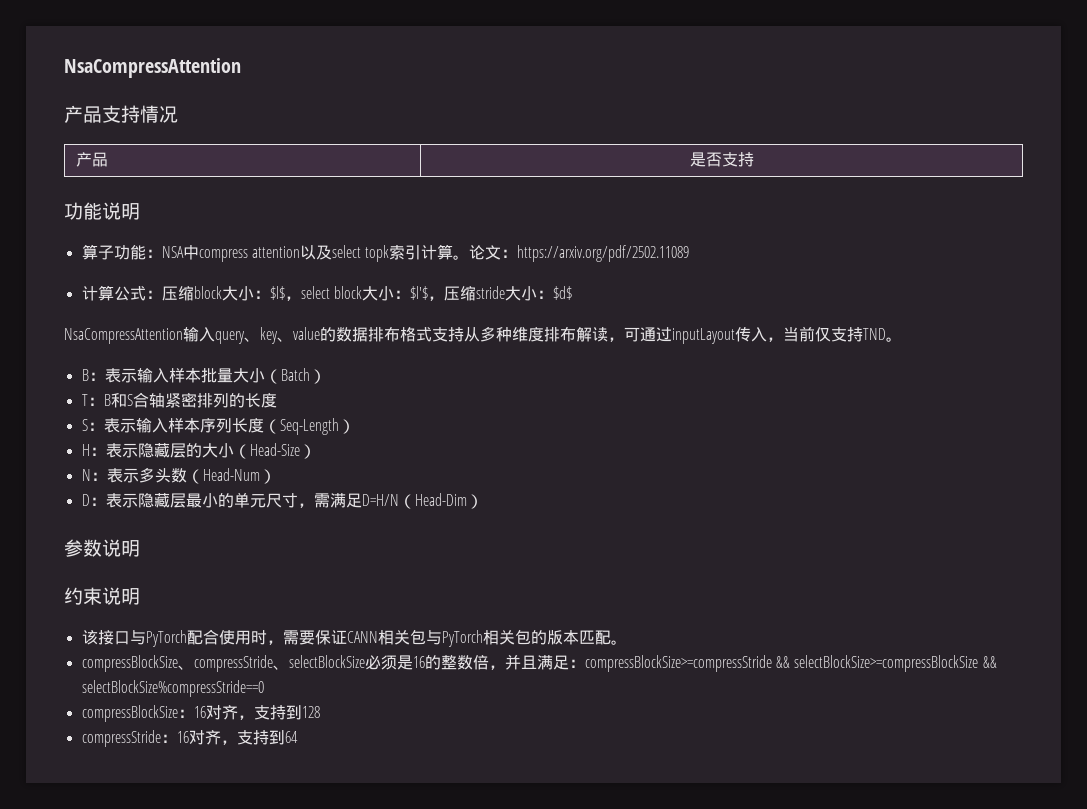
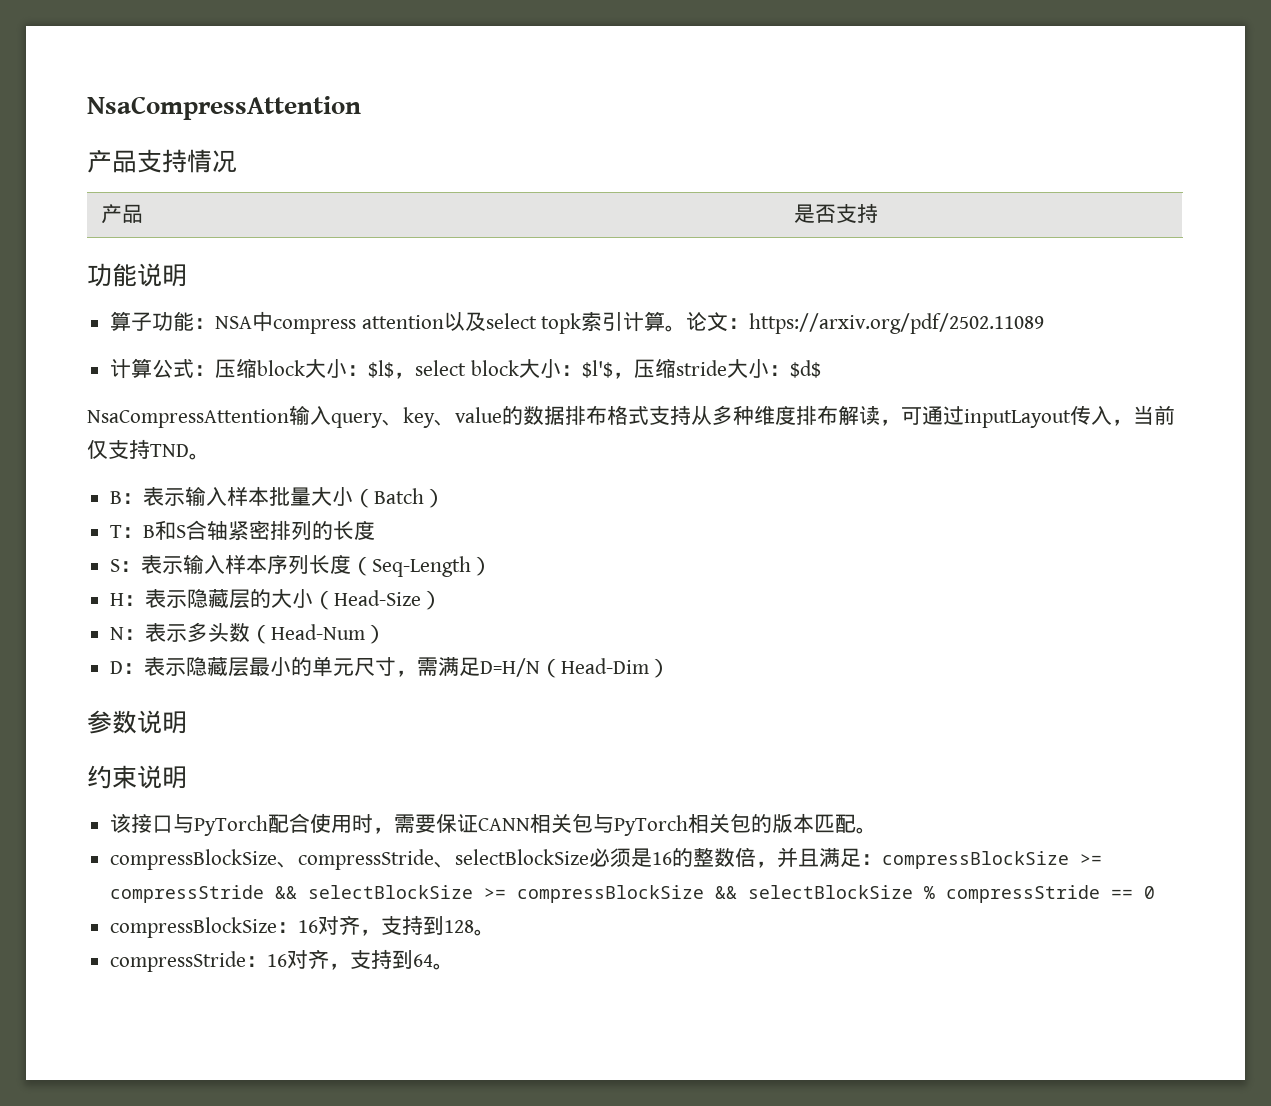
[584,655,997,672] [81,680,264,697] compressBlockSize>=compressStride && selectBlockSize>=compressBlockSize && selectBlockSize%compressStride==0 -> [882,851,1103,869] [110,885,1156,903] compressBlockSize >= compressStride && selectBlockSize >= compressBlockSize && selectBlockSize % compressStride == 0
(320, 712) none -> [474,929,496,936] 。
(298, 737) none -> [433,963,455,970] 。

